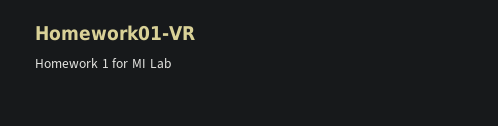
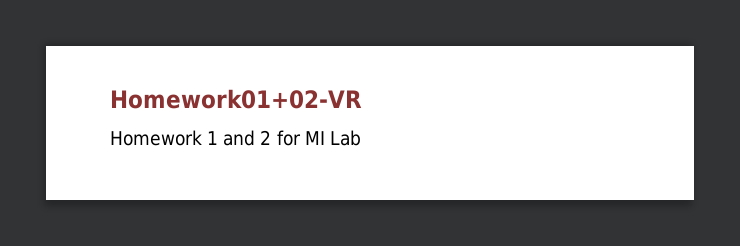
[35,25,195,41] Homework01-VR -> [110,89,362,109] Homework01+02-VR
(109, 63) none -> [223,130,272,146] and 2

